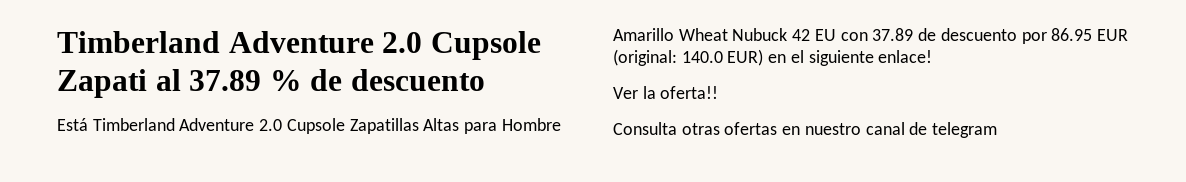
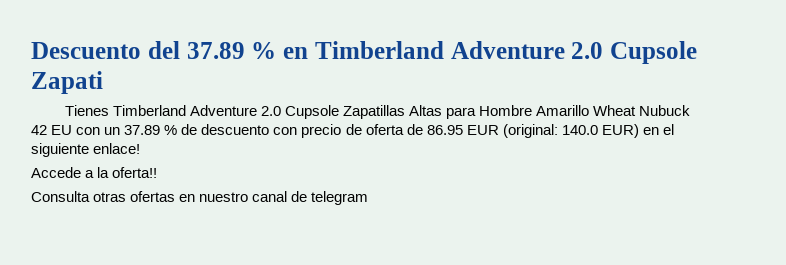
(57, 42) none -> [31,41,308,59] Descuento del 37.89 % en
[155,69,485,91] [57,118,88,131] al 37.89 % de descuento // Está -> [64,105,109,116] // Tienes
[872,28,1047,44] 37.89 de descuento por -> [104,124,423,138] un 37.89 % de descuento con precio de oferta de
[613,87,638,99] Ver -> [31,167,95,178] Accede a

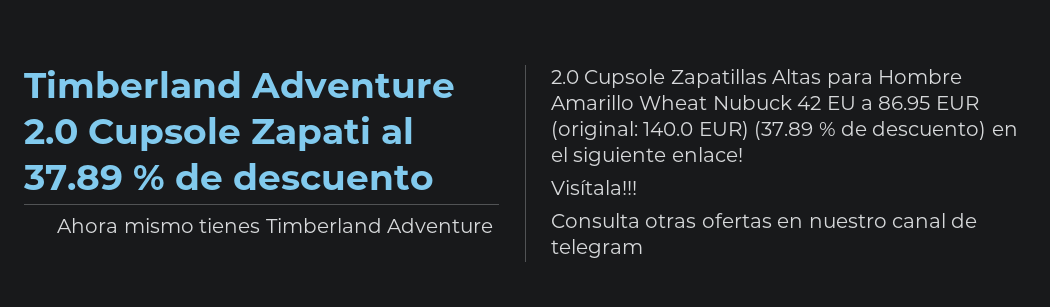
[31,41,308,59] Descuento del 37.89 % en -> (24, 84) none
[64,105,109,116] // Tienes -> [381,117,414,144] [23,163,434,190] [57,218,261,233] al 37.89 % de descuento // Ahora mismo tienes
[76,124,423,138] con un 37.89 % de descuento con precio de oferta de -> [861,99,873,110] a
(639, 131) none -> [754,121,987,140] (37.89 % de descuento)
[31,167,158,178] Accede a la oferta!! -> [551,180,637,195] Visítala!!!

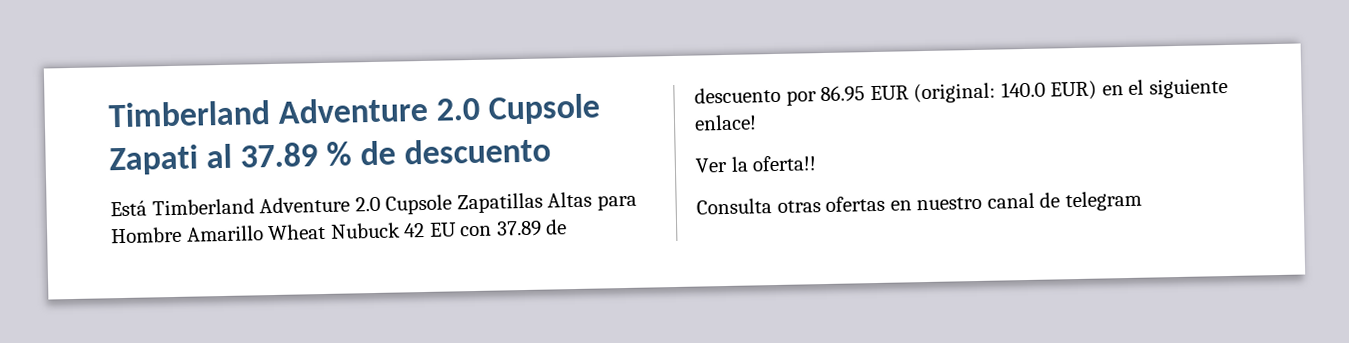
[57,218,261,233] Ahora mismo tienes -> [110,200,147,217] Está
[861,99,873,110] a -> [460,219,568,237] [694,86,817,106] con 37.89 de descuento por
[754,121,987,140] (37.89 % de descuento) -> (1098, 90) none
[551,180,637,195] Visítala!!! -> [695,155,818,173] Ver la oferta!!

